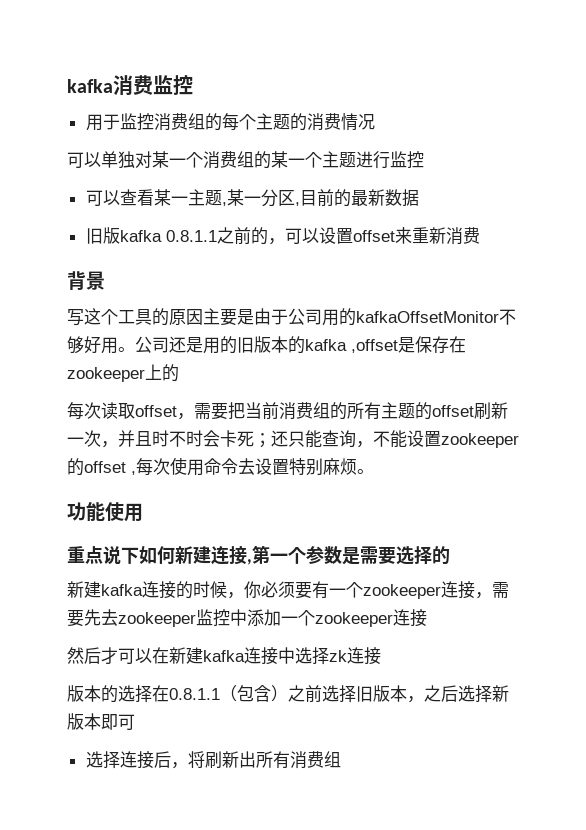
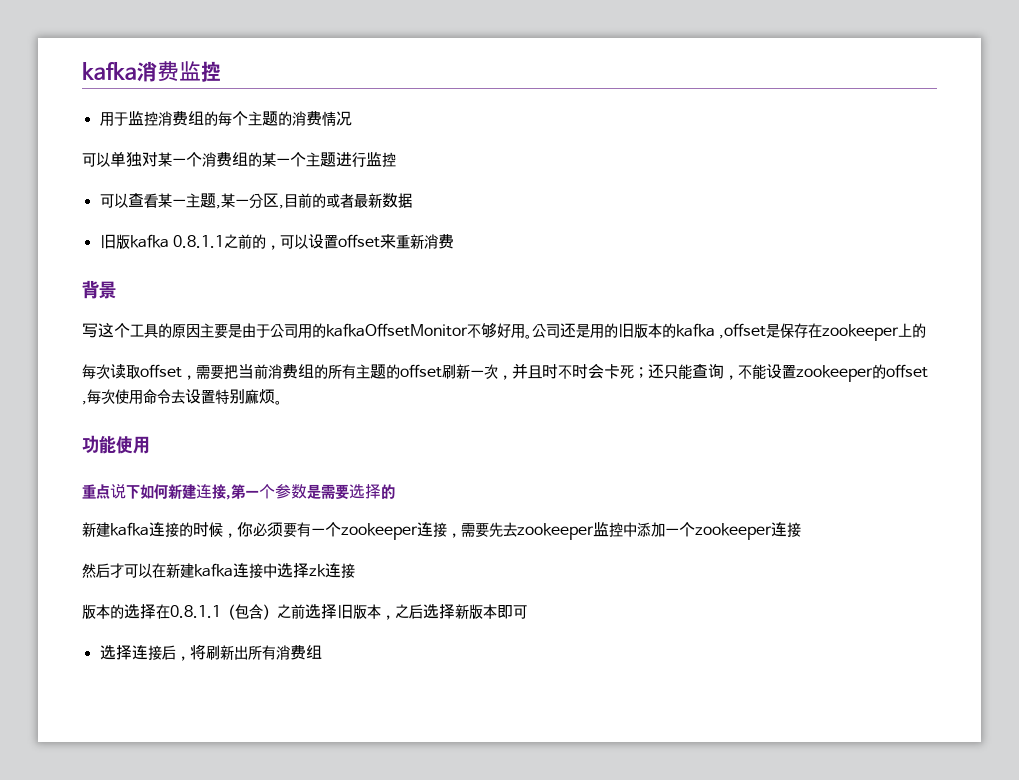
(351, 198) none -> [325,193,354,208] 或者

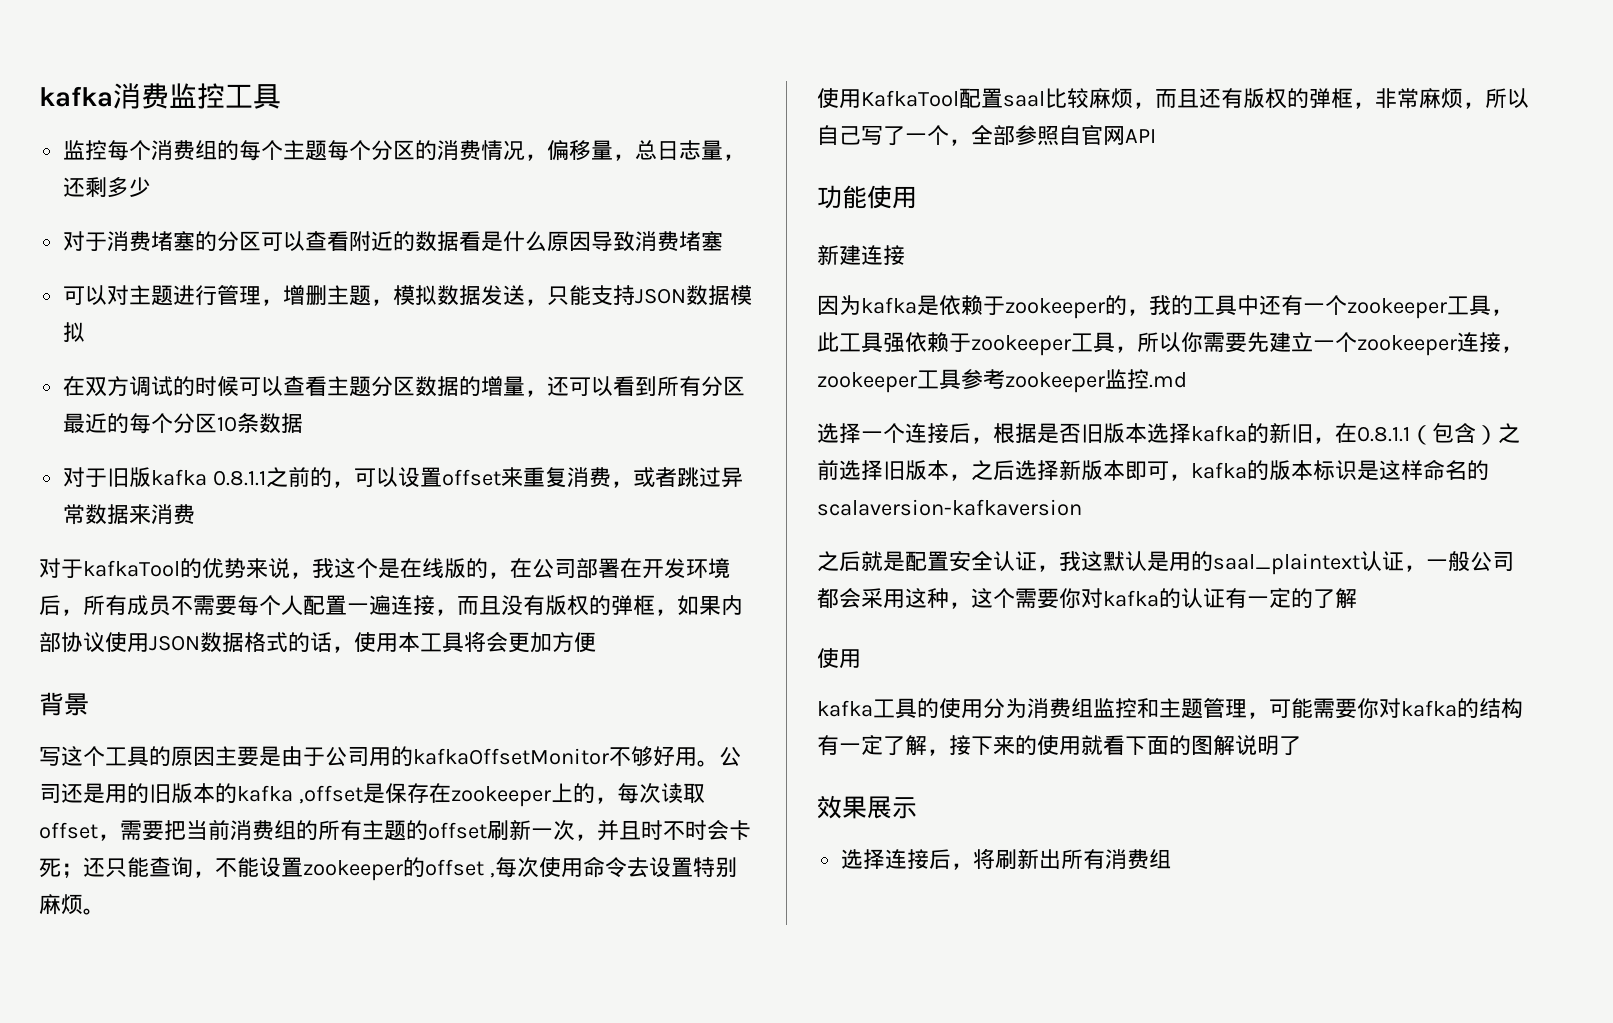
[99,111,158,126] // 用于监控 -> [225,84,281,109] [63,140,152,161] 工具 // 监控每个
(278, 118) none -> [327,140,416,161] 每个分区
[82,151,396,167] [99,193,382,209] // 可以单独对某一个消费组的某一个主题进行监控 // 可以查看某一主题,某一分区,目前的或者最新 -> [525,140,746,161] [63,177,152,198] [63,231,724,252] [63,285,753,306] [63,322,86,342] [63,376,746,397] [63,413,260,434] ，偏移量，总日志量，还剩多少 // 对于消费堵塞的分区可以查看附近的数据看是什么原因导致消费堵塞 // 可以对主题进行管理，增删主题，模拟数据发送，只能支持JSON数据模拟 // 在双方调试的时候可以查看主题分区数据的增量，还可以看到所有分区最近的每个分区10条
(412, 200) none -> [63,467,108,487] 对于
[409,234,454,249] 新消费 -> [545,467,744,488] [63,504,196,525] [39,558,730,579] [39,595,743,616] [39,631,596,653] 复消费，或者跳过异常数据来消费 // 对于kafkaTool的优势来说，我这个是在线版的，在公司部署在开发环境后，所有成员不需要每个人配置一遍连接，而且没有版权的弹框，如果内部协议使用JSON数据格式的话，使用本工具将会更加方便
(927, 330) // -> [594,797,617,804] ，
(282, 402) none -> [817,88,1529,109] [817,125,1156,146] // 使用KafkaTool配置saal比较麻烦，而且还有版权的弹框，非常麻烦，所以自己写了一个，全部参照自官网API
[82,483,168,499] 重点说下如何 -> (917, 197) none
[226,484,395,500] [82,522,801,540] [82,563,355,578] [82,604,156,619] ,第一个参数是需要选择的 // 新建kafka连接的时候，你必须要有一个zookeeper连接，需要先去zookeeper监控中添加一个zookeeper连接 // 然后才可以在新建kafka连接中选择zk连接 // 版本的选择 -> [817,295,1513,319] [817,332,1523,356] [817,369,1187,393] [817,423,1335,444] // 因为kafka是依赖于zookeeper的，我的工具中还有一个zookeeper工具，此工具强依赖于zookeeper工具，所以你需要先建立一个zookeeper连接，zookeeper工具参考zookeeper监控.md // 选择一个连接后，根据是否旧版本选择kafka的新旧，
(527, 612) none -> [1169,459,1489,481] [817,499,1082,516] [817,551,1514,575] [817,588,1357,609] [817,648,861,668] [817,698,1523,719] [817,735,1301,756] [817,795,917,819] ，kafka的版本标识是这样命名的scalaversion-kafkaversion // 之后就是配置安全认证，我这默认是用的saal_plaintext认证，一般公司都会采用这种，这个需要你对kafka的认证有一定的了解 // 使用 // kafka工具的使用分为消费组监控和主题管理，可能需要你对kafka的结构有一定了解，接下来的使用就看下面的图解说明了 // 效果展示

